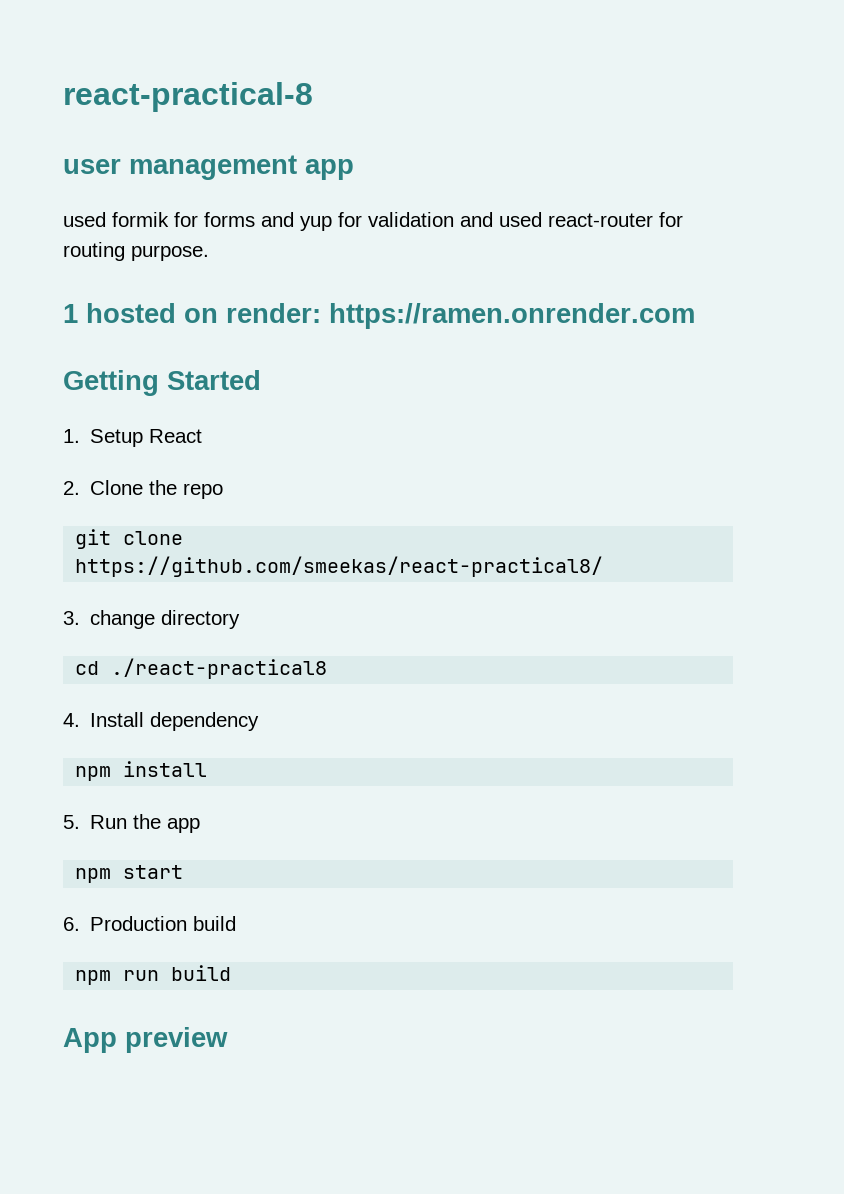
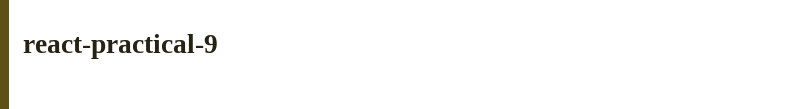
[63,82,313,112] [63,155,354,180] [63,212,683,231] [63,242,209,261] [63,303,695,329] [63,370,261,396] [63,429,203,447] [63,480,224,499] [75,529,184,549] [75,556,604,577] [63,610,241,629] [75,658,328,679] [63,712,260,731] [75,761,208,781] [63,814,201,833] [75,865,184,883] [63,916,237,931] [75,965,232,985] [63,1027,228,1053] react-practical-8 // user management app // used formik for forms and yup for validation and used react-router for routing purpose. // 1 hosted on render: https://ramen.onrender.com // Getting Started // 1. Setup React // 2. Clone the repo // git clone https://github.com/smeekas/react-practical8/ // 3. change directory // cd ./react-practical8 // 4. Install dependency // npm install // 5. Run the app // npm start // 6. Production build // npm run build // App preview -> [23,34,218,59] react-practical-9

